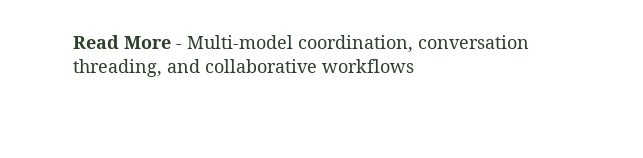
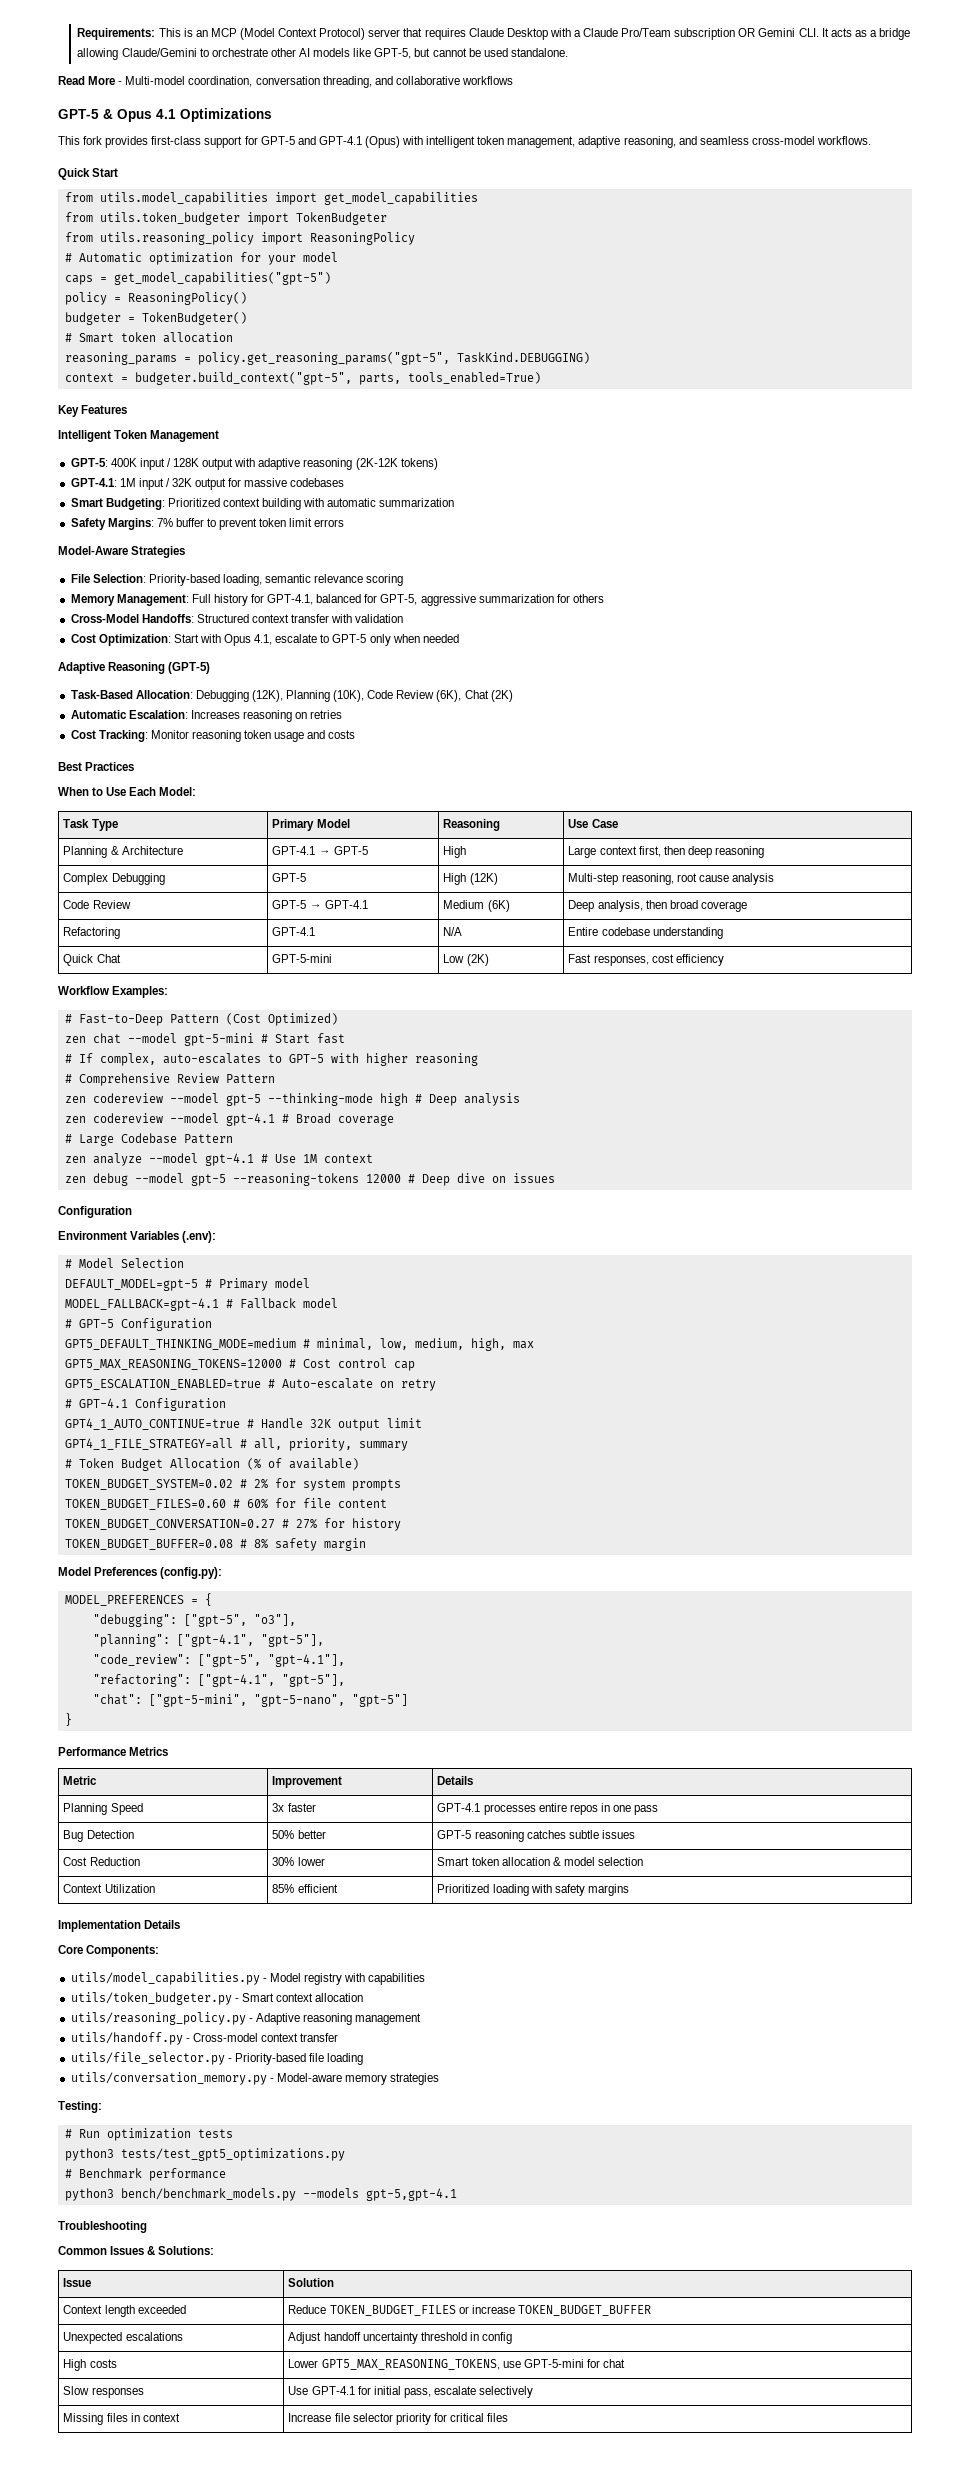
(73, 42) none -> [77,28,911,40] [77,48,568,60] Requirements: This is an MCP (Model Context Protocol) server that requires Claude Desktop with a Claude Pro/Team subscription OR Gemini CLI. It acts as a bridge allowing Claude/Gemini to orchestrate other AI models like GPT-5, but cannot be used standalone. //
(414, 66) none -> [58,108,272,122] [58,136,871,148] [58,168,119,180] [64,192,478,205] [64,212,387,225] [64,232,415,245] [64,252,338,265] [64,272,331,285] [64,292,247,305] [64,312,247,325] [64,332,233,343] [64,352,590,365] [64,372,541,385] [58,405,128,417] [58,430,220,442] [70,458,438,470] [70,478,345,490] [70,498,455,510] [70,518,345,530] [58,546,186,558] [70,574,404,586] [70,594,604,606] [70,614,404,623] [70,634,459,646] [58,662,211,674] [70,690,513,702] [70,710,343,722] [70,730,356,742] [58,762,135,771] [58,787,197,796] [63,819,118,831] [272,819,350,831] [443,819,501,831] [568,819,618,828] [63,846,183,858] [272,846,368,855] [443,846,467,858] [568,846,765,858] [63,873,165,885] [272,873,307,882] [443,873,498,885] [568,873,774,885] [63,900,131,909] [272,900,368,909] [443,900,510,912] [568,900,747,912] [63,927,121,939] [272,927,316,936] [443,927,463,936] [568,927,723,939] [63,954,121,966] [272,954,333,963] [443,954,489,966] [568,954,724,966] [58,986,169,998] [64,1013,338,1026] [64,1033,345,1046] [64,1053,478,1066] [64,1073,275,1086] [64,1093,520,1106] [64,1113,394,1126] [64,1133,233,1146] [64,1153,373,1166] [64,1173,555,1186] [58,1206,132,1218] [58,1231,217,1243] [64,1258,184,1268] [64,1278,310,1291] [64,1298,338,1311] [64,1318,212,1331] [64,1338,534,1351] [64,1358,415,1371] [64,1378,436,1391] [64,1398,226,1411] [64,1418,422,1431] [64,1438,408,1451] [64,1458,359,1471] [64,1478,401,1491] [64,1498,387,1510] [64,1518,401,1531] [64,1538,366,1551] [58,1567,223,1579] [64,1593,212,1606] [92,1614,296,1627] [92,1634,324,1647] [92,1654,345,1667] [92,1674,345,1687] [92,1694,408,1707] [64,1713,72,1726] [58,1747,169,1756] [63,1776,98,1785] [272,1776,343,1788] [437,1776,474,1785] [63,1803,143,1815] [272,1803,316,1812] [437,1803,659,1815] [63,1830,134,1842] [272,1830,326,1839] [437,1830,635,1842] [63,1857,140,1866] [272,1857,325,1866] [437,1857,644,1866] [63,1884,155,1893] [272,1884,338,1893] [437,1884,629,1896] [58,1920,181,1932] [58,1945,160,1957] [70,1972,426,1985] [70,1992,364,2005] [70,2012,422,2025] [70,2032,339,2045] [70,2052,364,2065] [70,2072,440,2085] [58,2101,102,2113] [64,2128,233,2141] [64,2148,345,2161] [64,2168,226,2181] [64,2188,457,2201] [58,2221,147,2233] [58,2246,215,2255] [63,2278,92,2287] [288,2278,335,2287] [63,2305,186,2317] [288,2305,651,2316] [63,2332,183,2344] [288,2332,513,2344] [63,2359,117,2371] [288,2359,626,2370] [63,2386,144,2398] [288,2386,534,2398] [63,2413,180,2425] [288,2413,509,2425] // GPT-5 & Opus 4.1 Optimizations // This fork provides first-class support for GPT-5 and GPT-4.1 (Opus) with intelligent token management, adaptive reasoning, and seamless cross-model workflows. // Quick Start // from utils.model_capabilities import get_model_capabilities // from utils.token_budgeter import TokenBudgeter // from utils.reasoning_policy import ReasoningPolicy // # Automatic optimization for your model // caps = get_model_capabilities("gpt-5") // policy = ReasoningPolicy() // budgeter = TokenBudgeter() // # Smart token allocation // reasoning_params = policy.get_reasoning_params("gpt-5", TaskKind.DEBUGGING) // context = budgeter.build_context("gpt-5", parts, tools_enabled=True) // Key Features // Intelligent Token Management // GPT-5: 400K input / 128K output with adaptive reasoning (2K-12K tokens) // GPT-4.1: 1M input / 32K output for massive codebases // Smart Budgeting: Prioritized context building with automatic summarization // Safety Margins: 7% buffer to prevent token limit errors // Model-Aware Strategies // File Selection: Priority-based loading, semantic relevance scoring // Memory Management: Full history for GPT-4.1, balanced for GPT-5, aggressive summarization for others // Cross-Model Handoffs: Structured context transfer with validation // Cost Optimization: Start with Opus 4.1, escalate to GPT-5 only when needed // Adaptive Reasoning (GPT-5) // Task-Based Allocation: Debugging (12K), Planning (10K), Code Review (6K), Chat (2K) // Automatic Escalation: Increases reasoning on retries // Cost Tracking: Monitor reasoning token usage and costs // Best Practices // When to Use Each Model: // Task Type | Primary Model | Reasoning | Use Case // Planning & Architecture | GPT-4.1 → GPT-5 | High | Large context first, then deep reasoning // Complex Debugging | GPT-5 | High (12K) | Multi-step reasoning, root cause analysis // Code Review | GPT-5 → GPT-4.1 | Medium (6K) | Deep analysis, then broad coverage // Refactoring | GPT-4.1 | N/A | Entire codebase understanding // Quick Chat | GPT-5-mini | Low (2K) | Fast responses, cost efficiency // Workflow Examples: // # Fast-to-Deep Pattern (Cost Optimized) // zen chat --model gpt-5-mini # Start fast // # If complex, auto-escalates to GPT-5 with higher reasoning // # Comprehensive Review Pattern // zen codereview --model gpt-5 --thinking-mode high # Deep analysis // zen codereview --model gpt-4.1 # Broad coverage // # Large Codebase Pattern // zen analyze --model gpt-4.1 # Use 1M context // zen debug --model gpt-5 --reasoning-tokens 12000 # Deep dive on issues // Configuration // Environment Variables (.env): // # Model Selection // DEFAULT_MODEL=gpt-5 # Primary model // MODEL_FALLBACK=gpt-4.1 # Fallback model // # GPT-5 Configuration // GPT5_DEFAULT_THINKING_MODE=medium # minimal, low, medium, high, max // GPT5_MAX_REASONING_TOKENS=12000 # Cost control cap // GPT5_ESCALATION_ENABLED=true # Auto-escalate on retry // # GPT-4.1 Configuration // GPT4_1_AUTO_CONTINUE=true # Handle 32K output limit // GPT4_1_FILE_STRATEGY=all # all, priority, summary // # Token Budget Allocation (% of available) // TOKEN_BUDGET_SYSTEM=0.02 # 2% for system prompts // TOKEN_BUDGET_FILES=0.60 # 60% for file content // TOKEN_BUDGET_CONVERSATION=0.27 # 27% for history // TOKEN_BUDGET_BUFFER=0.08 # 8% safety margin // Model Preferences (config.py): // MODEL_PREFERENCES = { // "debugging": ["gpt-5", "o3"], // "planning": ["gpt-4.1", "gpt-5"], // "code_review": ["gpt-5", "gpt-4.1"], // "refactoring": ["gpt-4.1", "gpt-5"], // "chat": ["gpt-5-mini", "gpt-5-nano", "gpt-5"] // } // Performance Metrics // Metric | Improvement | Details // Planning Speed | 3x faster | GPT-4.1 processes entire repos in one pass // Bug Detection | 50% better | GPT-5 reasoning catches subtle issues // Cost Reduction | 30% lower | Smart token allocation & model selection // Context Utilization | 85% efficient | Prioritized loading with safety margins // Implementation Details // Core Components: // utils/model_capabilities.py - Model registry with capabilities // utils/token_budgeter.py - Smart context allocation // utils/reasoning_policy.py - Adaptive reasoning management // utils/handoff.py - Cross-model context transfer // utils/file_selector.py - Priority-based file loading // utils/conversation_memory.py - Model-aware memory strategies // Testing: // # Run optimization tests // python3 tests/test_gpt5_optimizations.py // # Benchmark performance // python3 bench/benchmark_models.py --models gpt-5,gpt-4.1 // Troubleshooting // Common Issues & Solutions: // Issue | Solution // Context length exceeded | Reduce TOKEN_BUDGET_FILES or increase TOKEN_BUDGET_BUFFER // Unexpected escalations | Adjust handoff uncertainty threshold in config // High costs | Lower GPT5_MAX_REASONING_TOKENS, use GPT-5-mini for chat // Slow responses | Use GPT-4.1 for initial pass, escalate selectively // Missing files in context | Increase file selector priority for critical files

